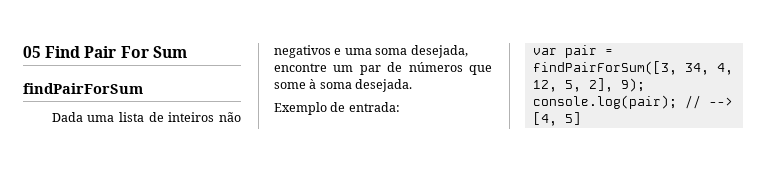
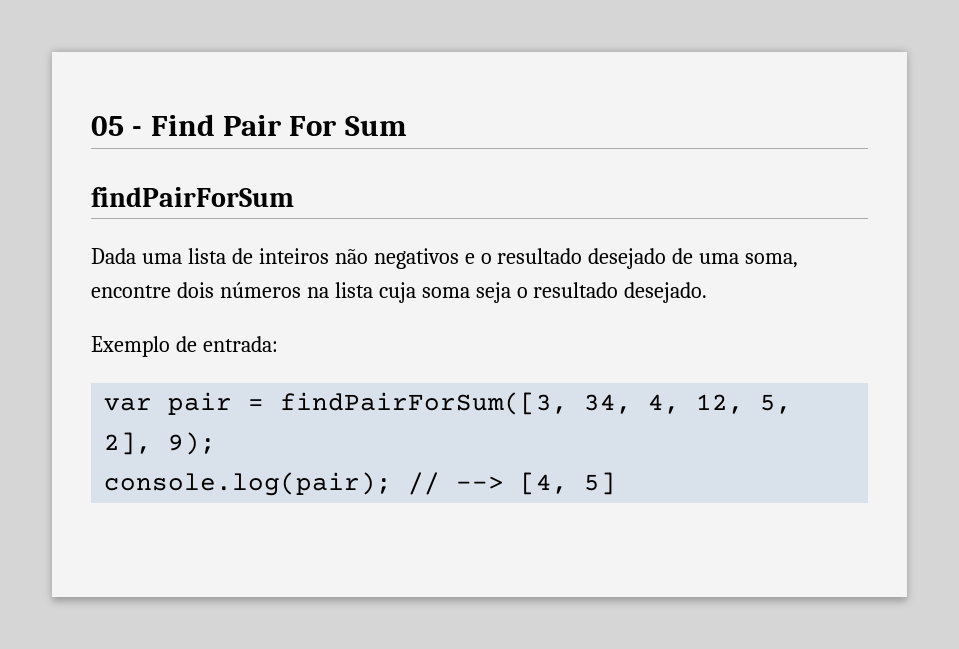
(41, 52) none -> [132,126,143,136] -
[344,45,468,58] [274,62,492,75] [274,79,413,92] uma soma desejada, encontre um par de números que some à soma desejada. -> [480,248,799,269] [91,282,708,303] o resultado desejado de uma soma, encontre dois números na lista cuja soma seja o resultado desejado.

